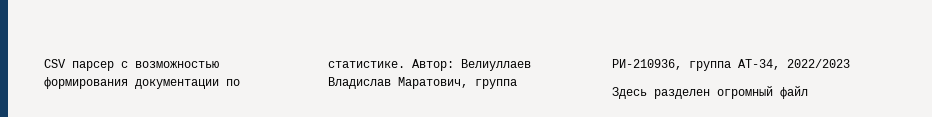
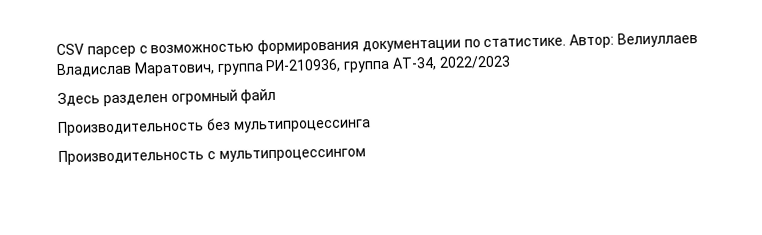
(808, 92) none -> [58,117,371,137] [58,148,366,166] // Производительность без мультипроцессинга // Производительность с мультипроцессингом

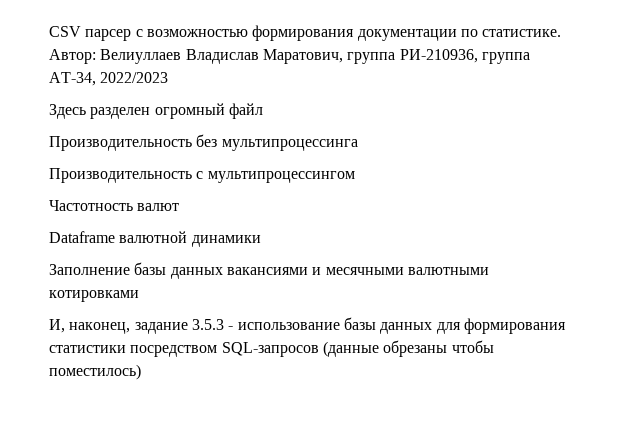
(366, 155) none -> [49,200,180,211] [49,231,261,247] [49,262,489,279] [49,290,139,302] [49,317,566,334] [49,340,494,357] [49,364,141,380] // Частотность валют // Dataframe валютной динамики // Заполнение базы данных вакансиями и месячными валютными котировками // И, наконец, задание 3.5.3 - использование базы данных для формирования статистики посредством SQL-запросов (данные обрезаны чтобы поместилось)

